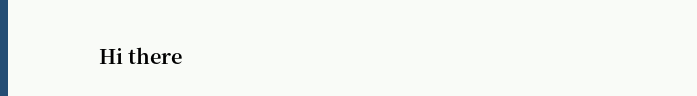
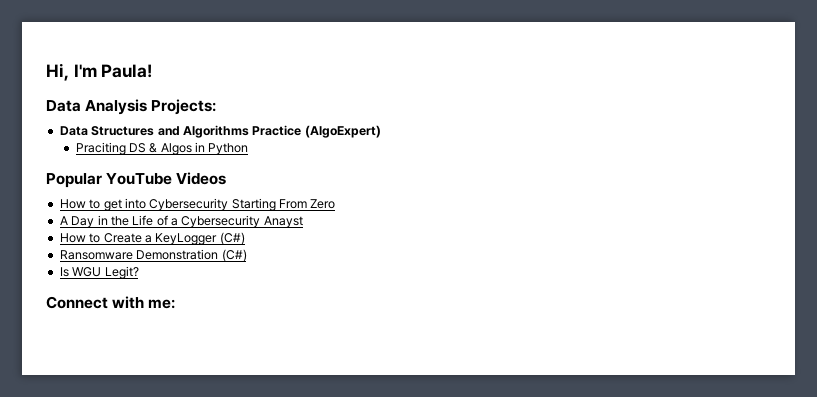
[99,47,183,64] Hi there -> [46,63,153,81] [46,99,217,115] [59,125,381,138] [75,142,249,155] [46,172,227,188] [59,198,336,211] [59,215,303,228] [59,232,245,245] [59,249,247,262] [59,266,139,279] [46,296,176,309] Hi, I'm Paula! // Data Analysis Projects: // Data Structures and Algorithms Practice (AlgoExpert) // Praciting DS & Algos in Python // Popular YouTube Videos // How to get into Cybersecurity Starting From Zero // A Day in the Life of a Cybersecurity Anayst // How to Create a KeyLogger (C#) // Ransomware Demonstration (C#) // Is WGU Legit? // Connect with me:

